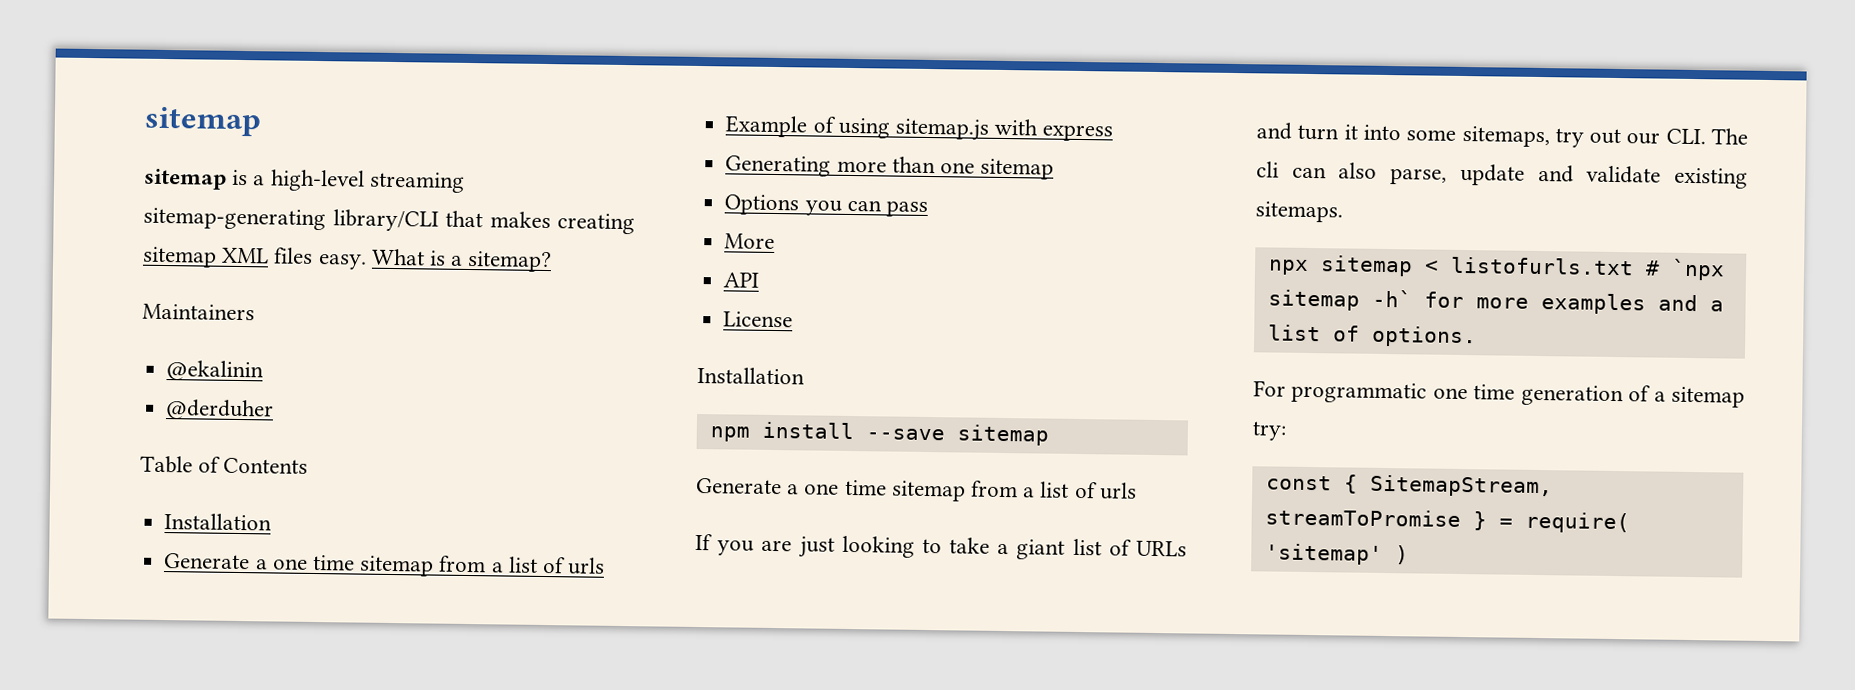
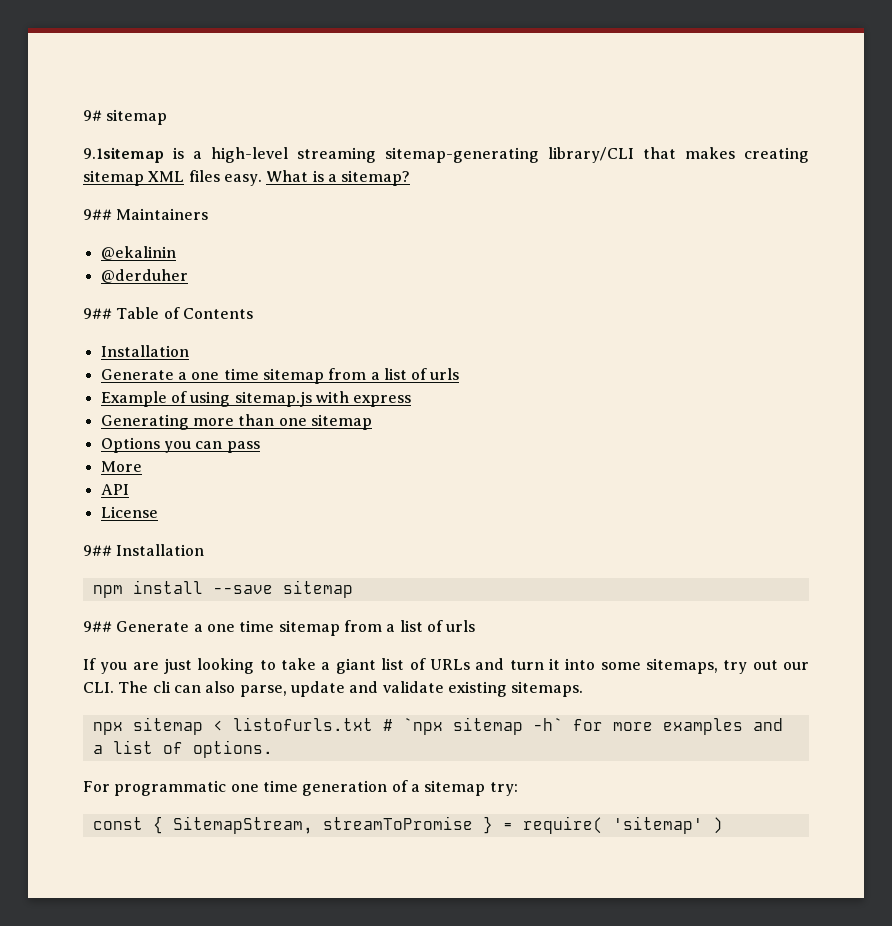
[144,106,262,137] [143,168,227,190] sitemap // sitemap -> [83,109,168,125] [83,147,164,163] 9# sitemap // 9.1sitemap
(553, 261) none -> [83,209,112,220] 9##
(275, 410) none -> [83,308,112,319] 9##
(794, 319) none -> [83,545,112,556] 9##
(1049, 435) none -> [83,621,112,632] 9##

